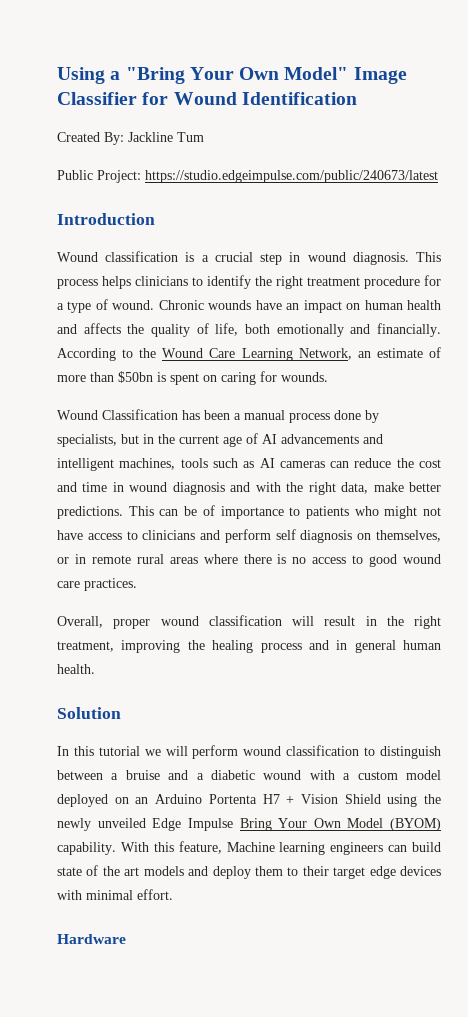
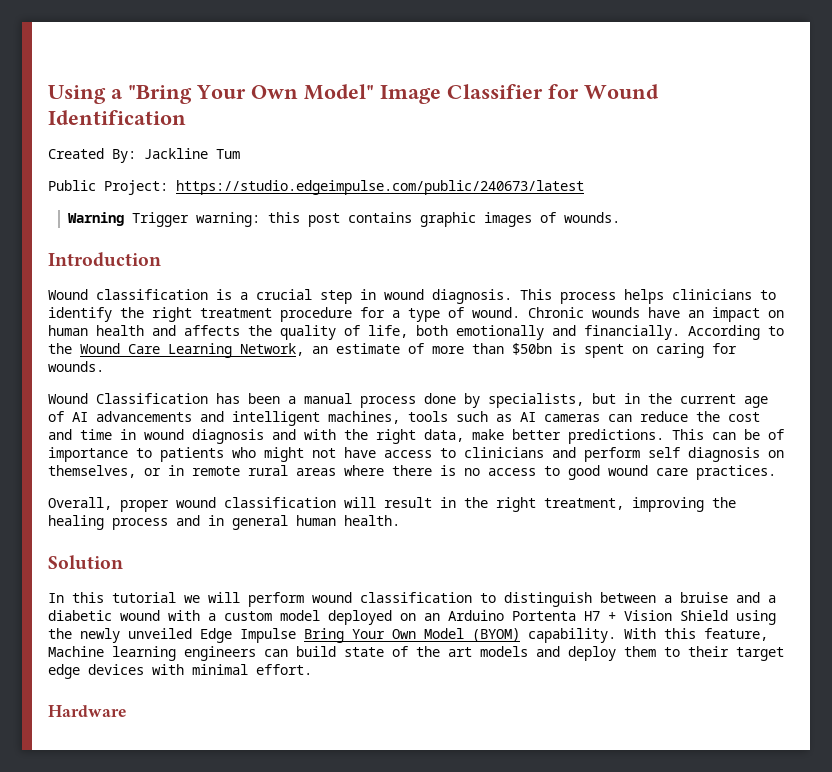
(438, 176) none -> [67,212,620,227] // Warning Trigger warning: this post contains graphic images of wounds.

